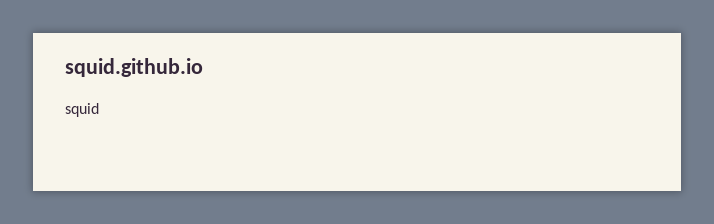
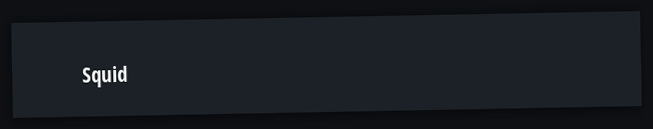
[65,58,203,77] [65,103,99,117] squid.github.io // squid -> [81,65,128,88] Squid

